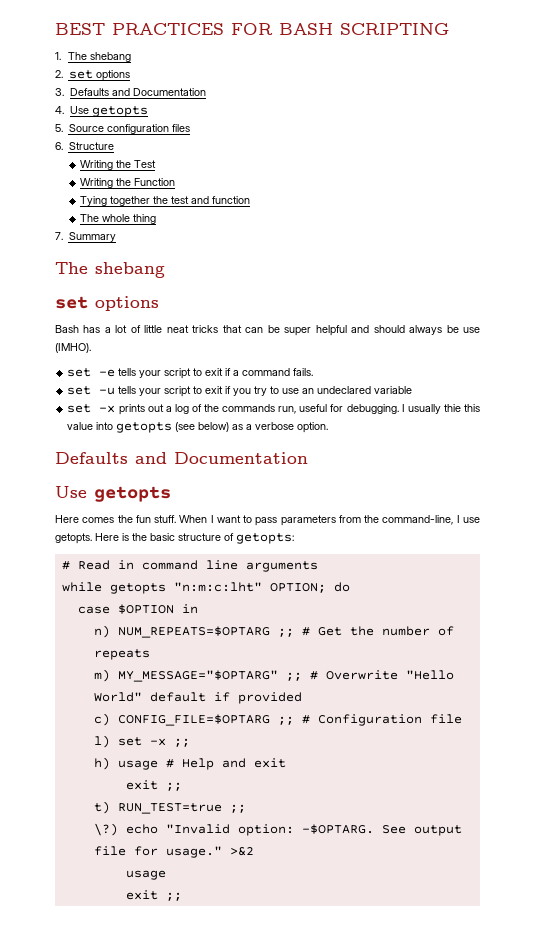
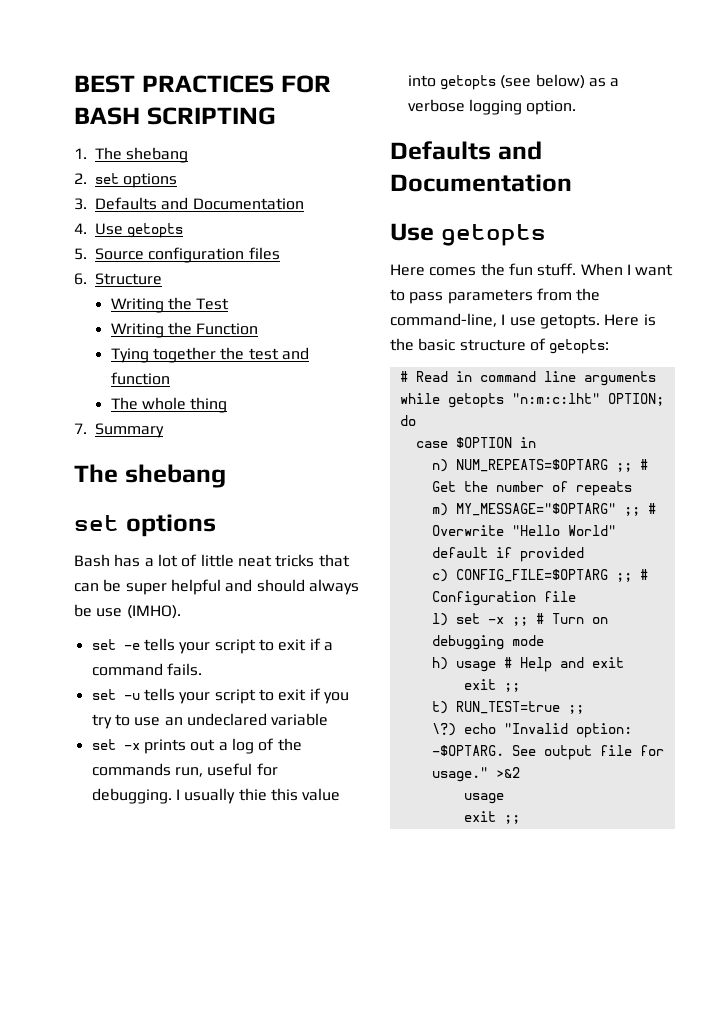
(295, 426) none -> [468,99,522,115] logging
(190, 742) none -> [535,613,608,624] [431,635,544,650] # Turn on debugging mode

